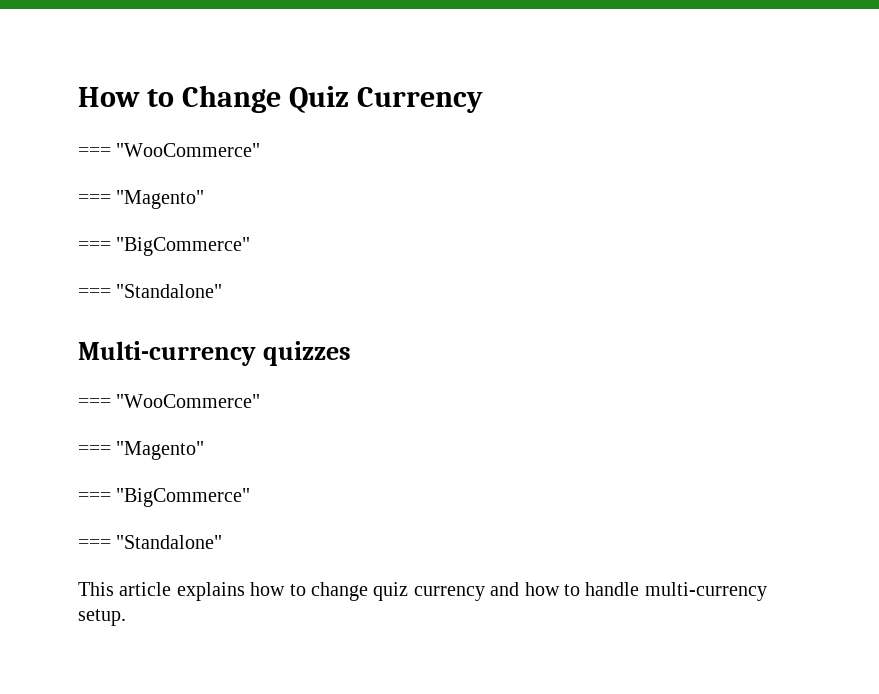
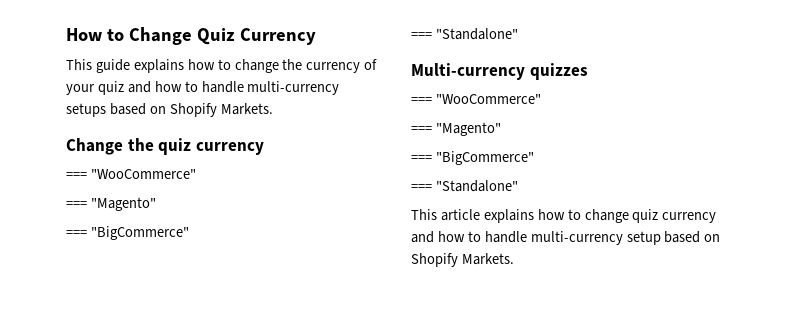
(484, 100) none -> [66,59,378,73] [66,81,340,95] [66,103,273,117] [66,138,264,155] // This guide explains how to change the currency of your quiz and how to handle multi-currency setups based on Shopify Markets. // Change the quiz currency
[78,609,126,626] setup. -> [626,231,721,245] [411,253,514,267] setup based on Shopify Markets.

